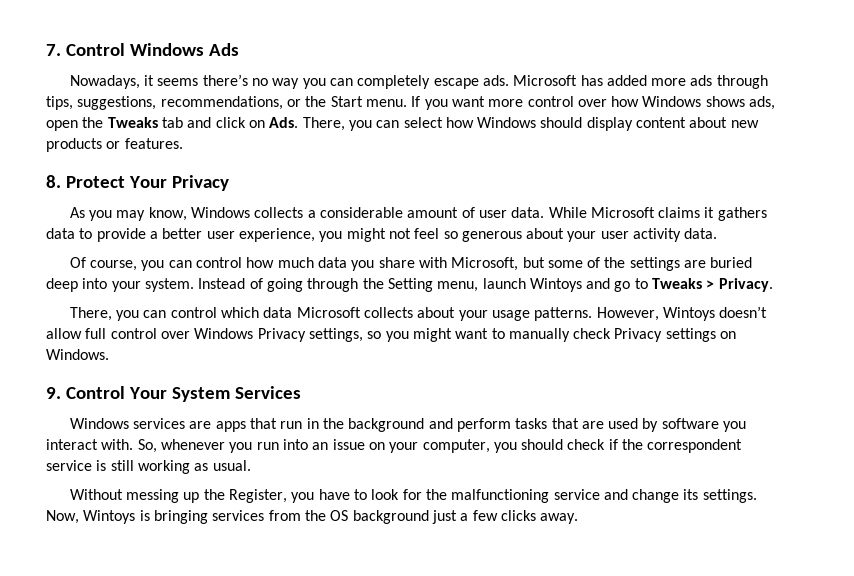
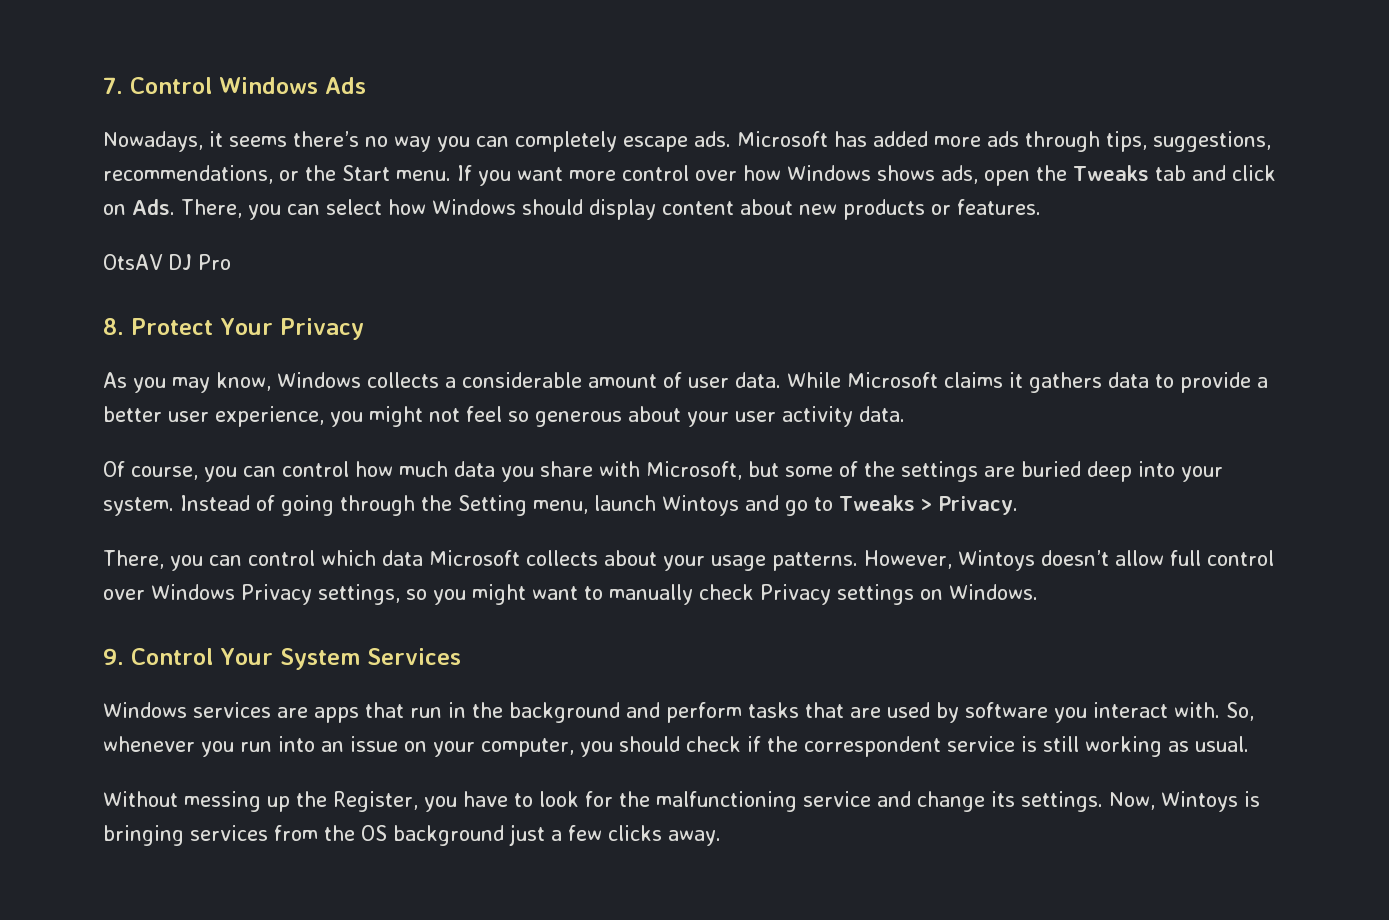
(183, 143) none -> [103,254,231,270] // OtsAV DJ Pro

